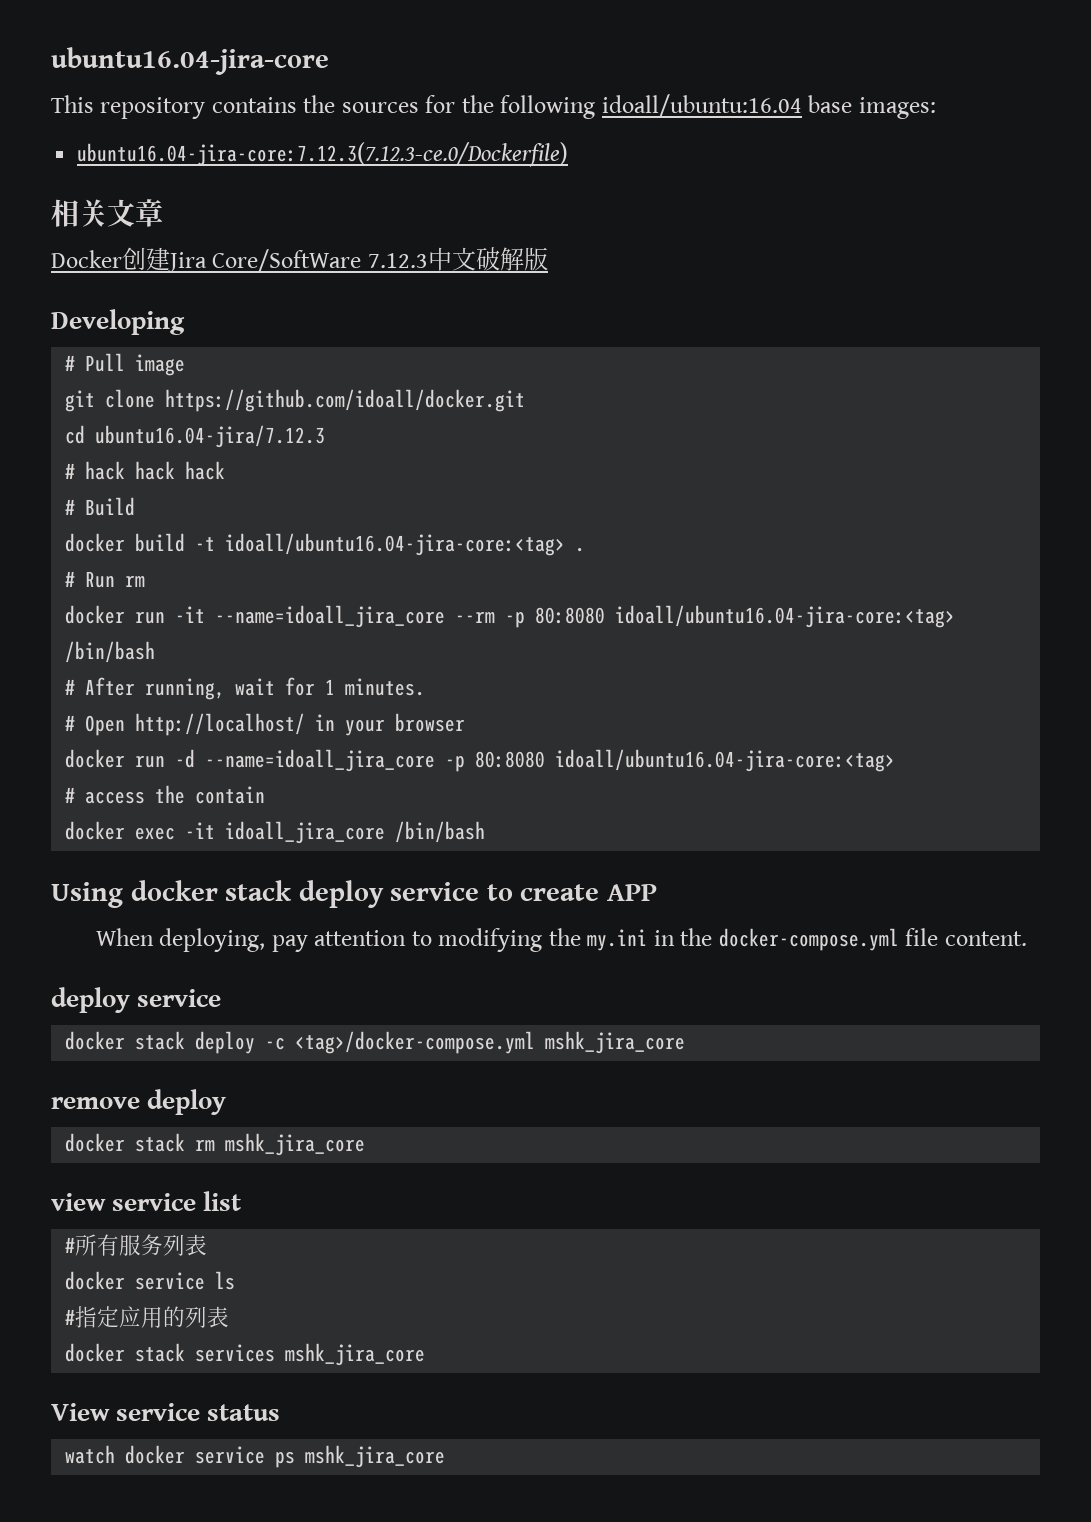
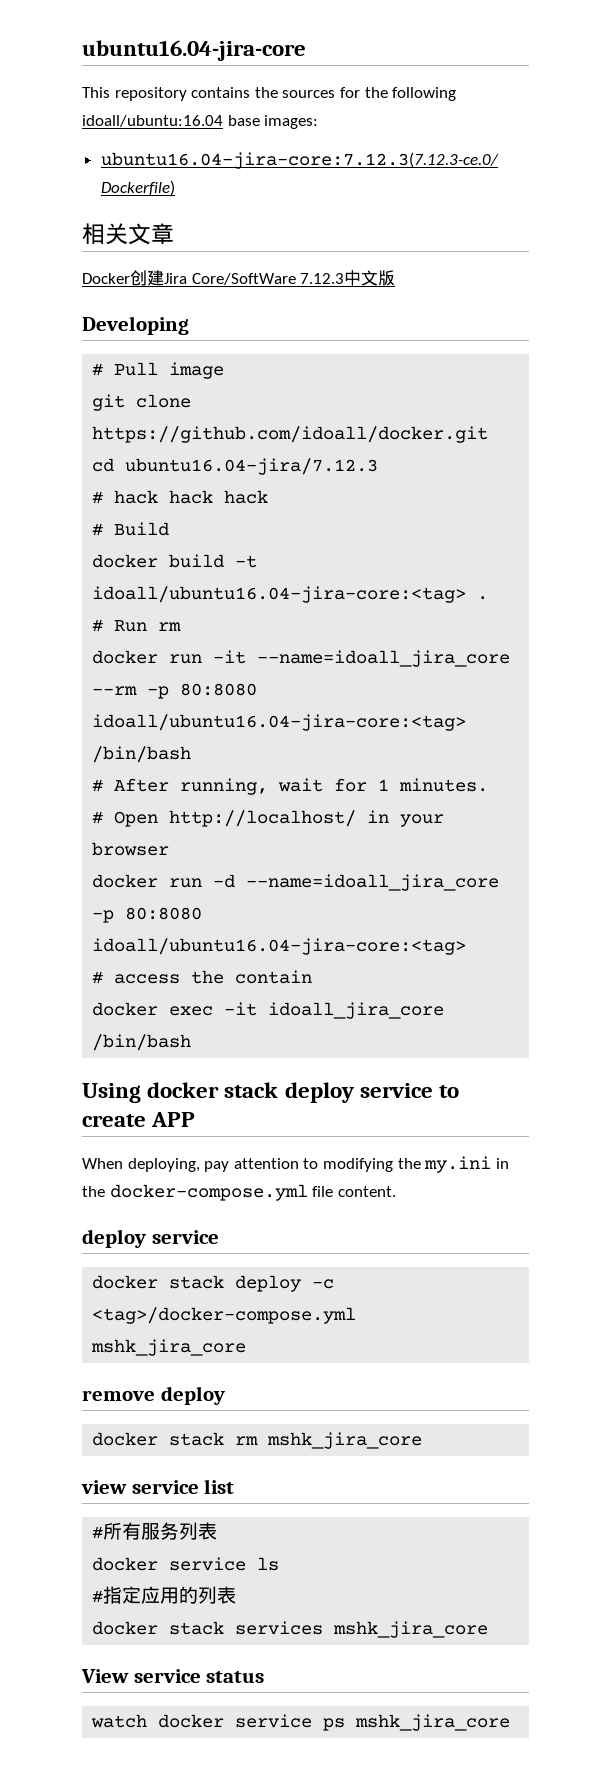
[475,247,524,271] 破解 -> (379, 278) none

